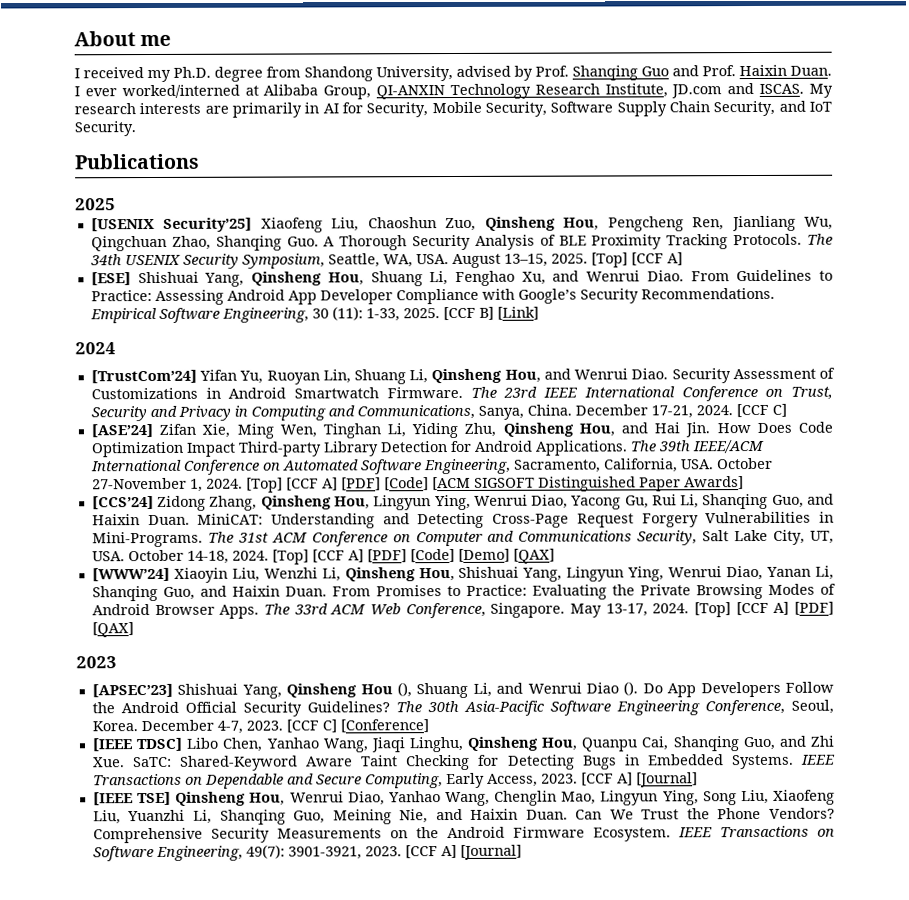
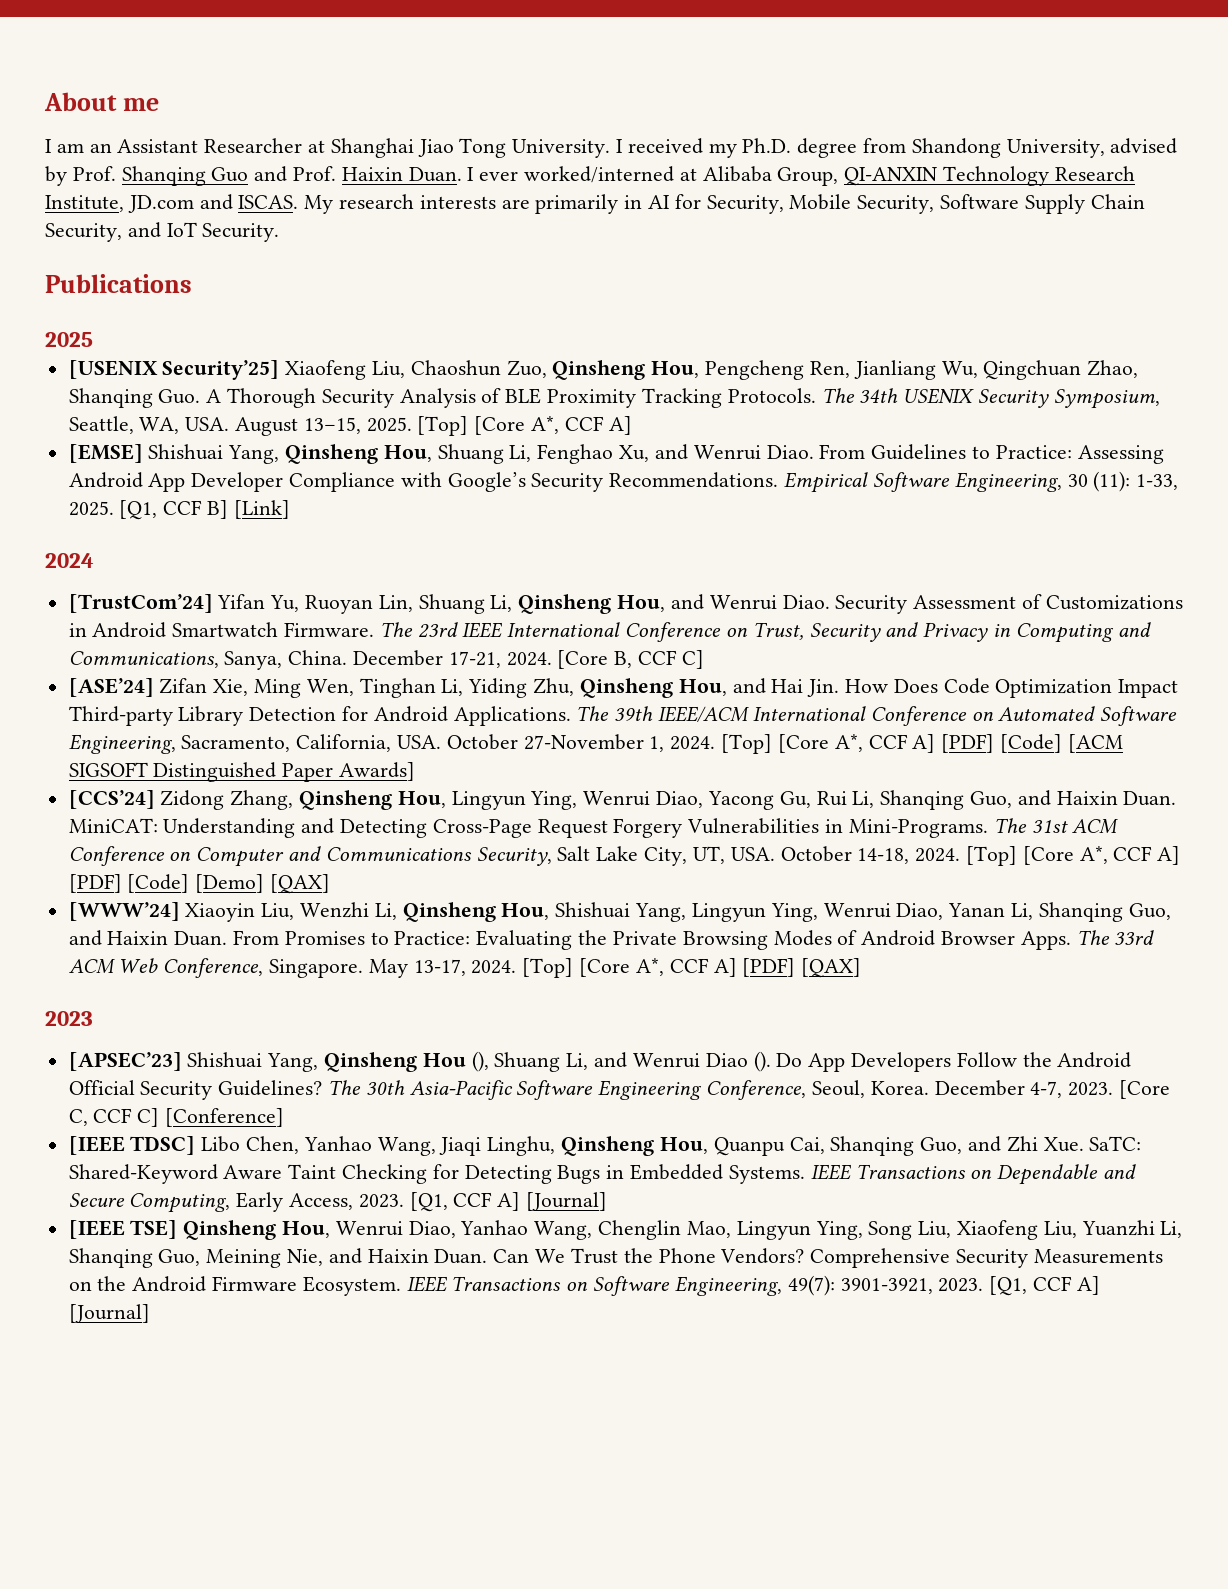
(80, 73) none -> [56,138,624,158] am an Assistant Researcher at Shanghai Jiao Tong University. I
[630,252,664,266] [CCF -> [474,416,604,435] [Core A*, CCF
[90,272,131,286] [ESE] -> [68,444,143,463] [EMSE]
[442,306,476,321] [CCF -> [119,500,203,520] [Q1, CCF
[735,403,769,418] [CCF -> [557,650,678,669] [Core B, CCF
[285,477,319,491] [CCF -> [777,734,908,753] [Core A*, CCF
[311,549,345,563] [CCF -> [1022,846,1153,865] [Core A*, CCF
[735,601,769,616] [CCF -> [579,958,709,977] [Core A*, CCF
[285,719,319,733] [CCF -> [1118,1080,1170,1099] [68,1108,133,1126] [Core C, CCF
[580,772,614,786] [CCF -> [409,1192,493,1212] [Q1, CCF
[404,845,438,859] [CCF -> [989,1276,1072,1296] [Q1, CCF

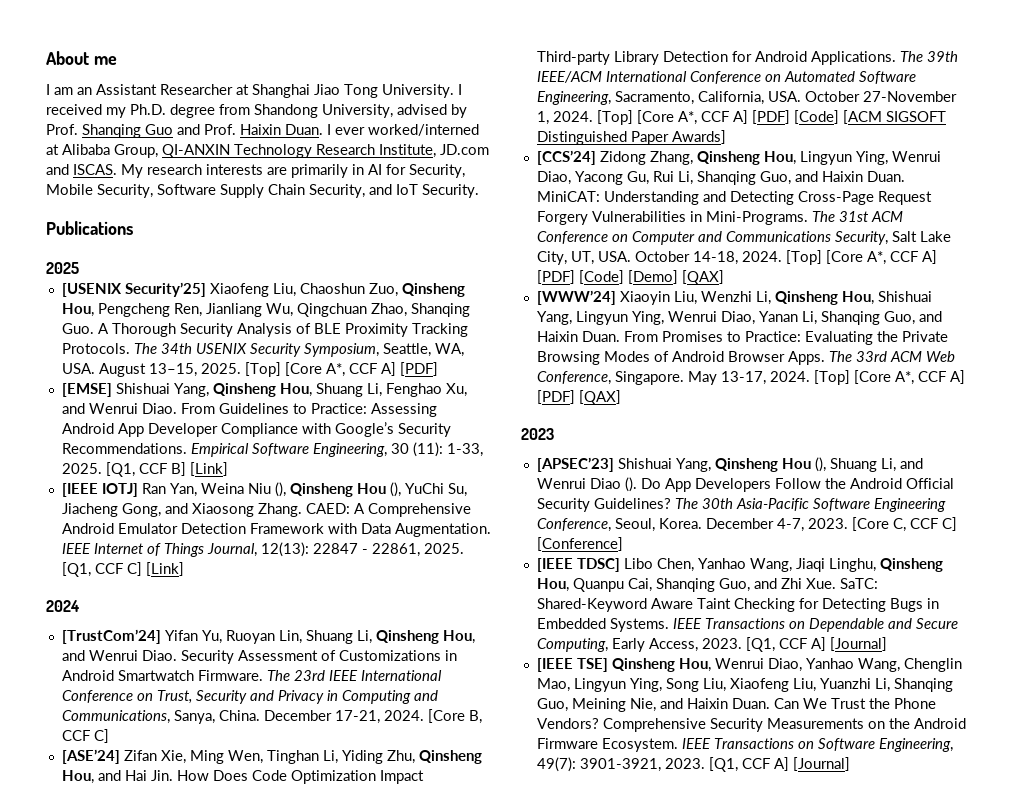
(632, 425) none -> [399,362,438,376] [PDF]
(290, 509) none -> [61,482,467,497] [61,503,471,517] [61,523,491,537] [61,542,464,557] [61,562,184,577] // [IEEE IOTJ] Ran Yan, Weina Niu (), Qinsheng Hou (), YuChi Su, Jiacheng Gong, and Xiaosong Zhang. CAED: A Comprehensive Android Emulator Detection Framework with Data Augmentation. IEEE Internet of Things Journal, 12(13): 22847 - 22861, 2025. [Q1, CCF C] [Link]

